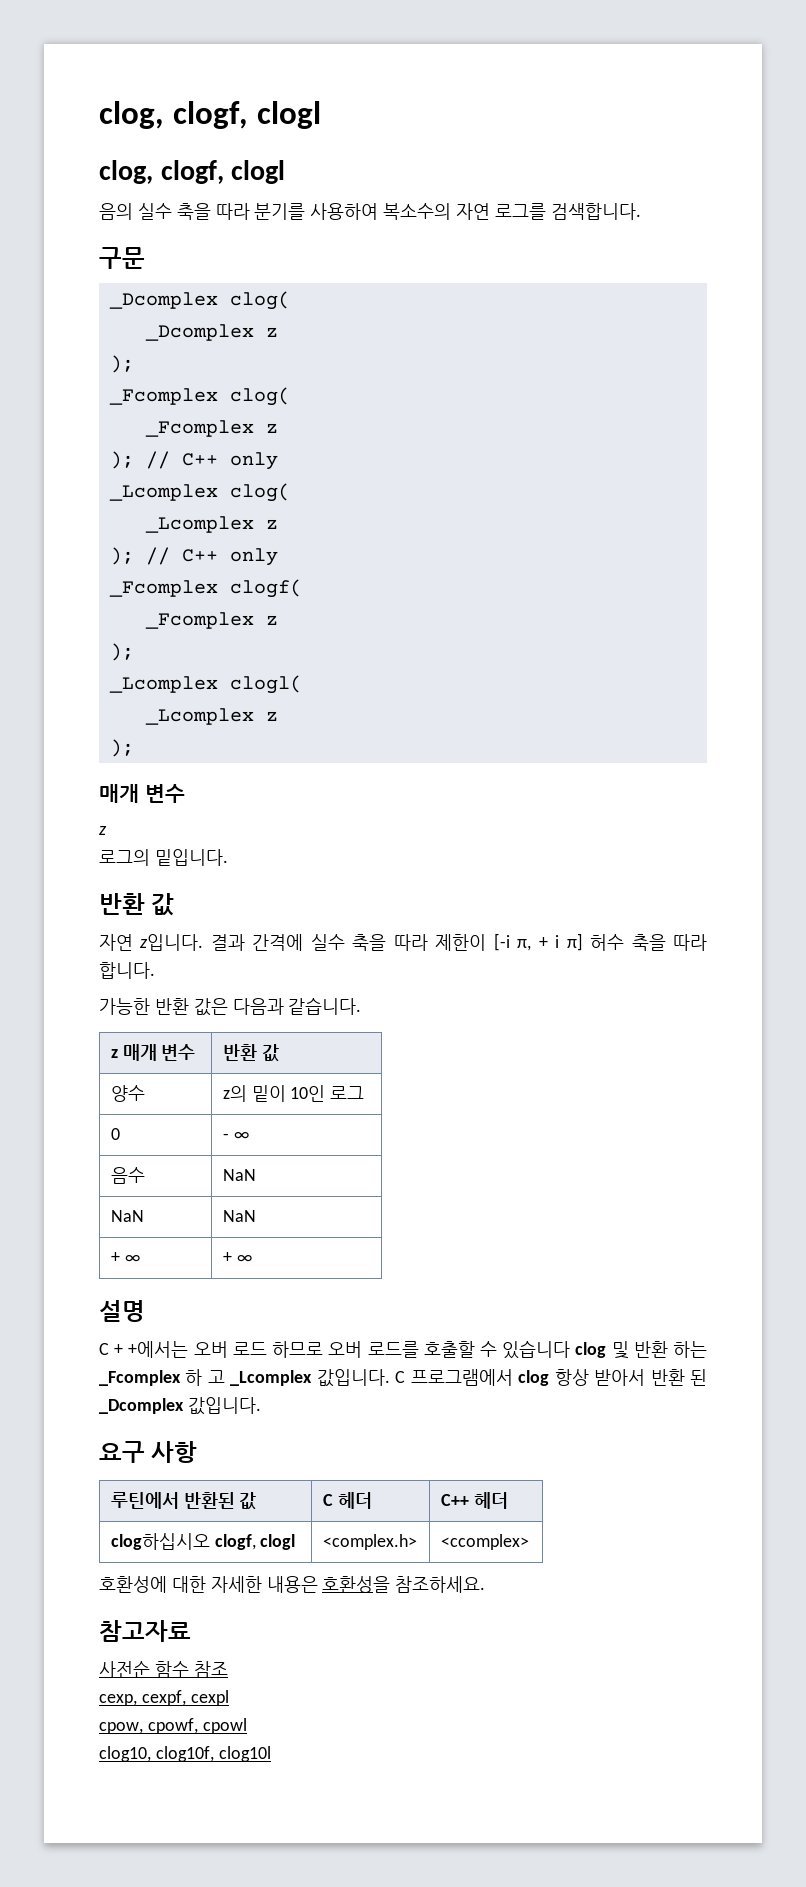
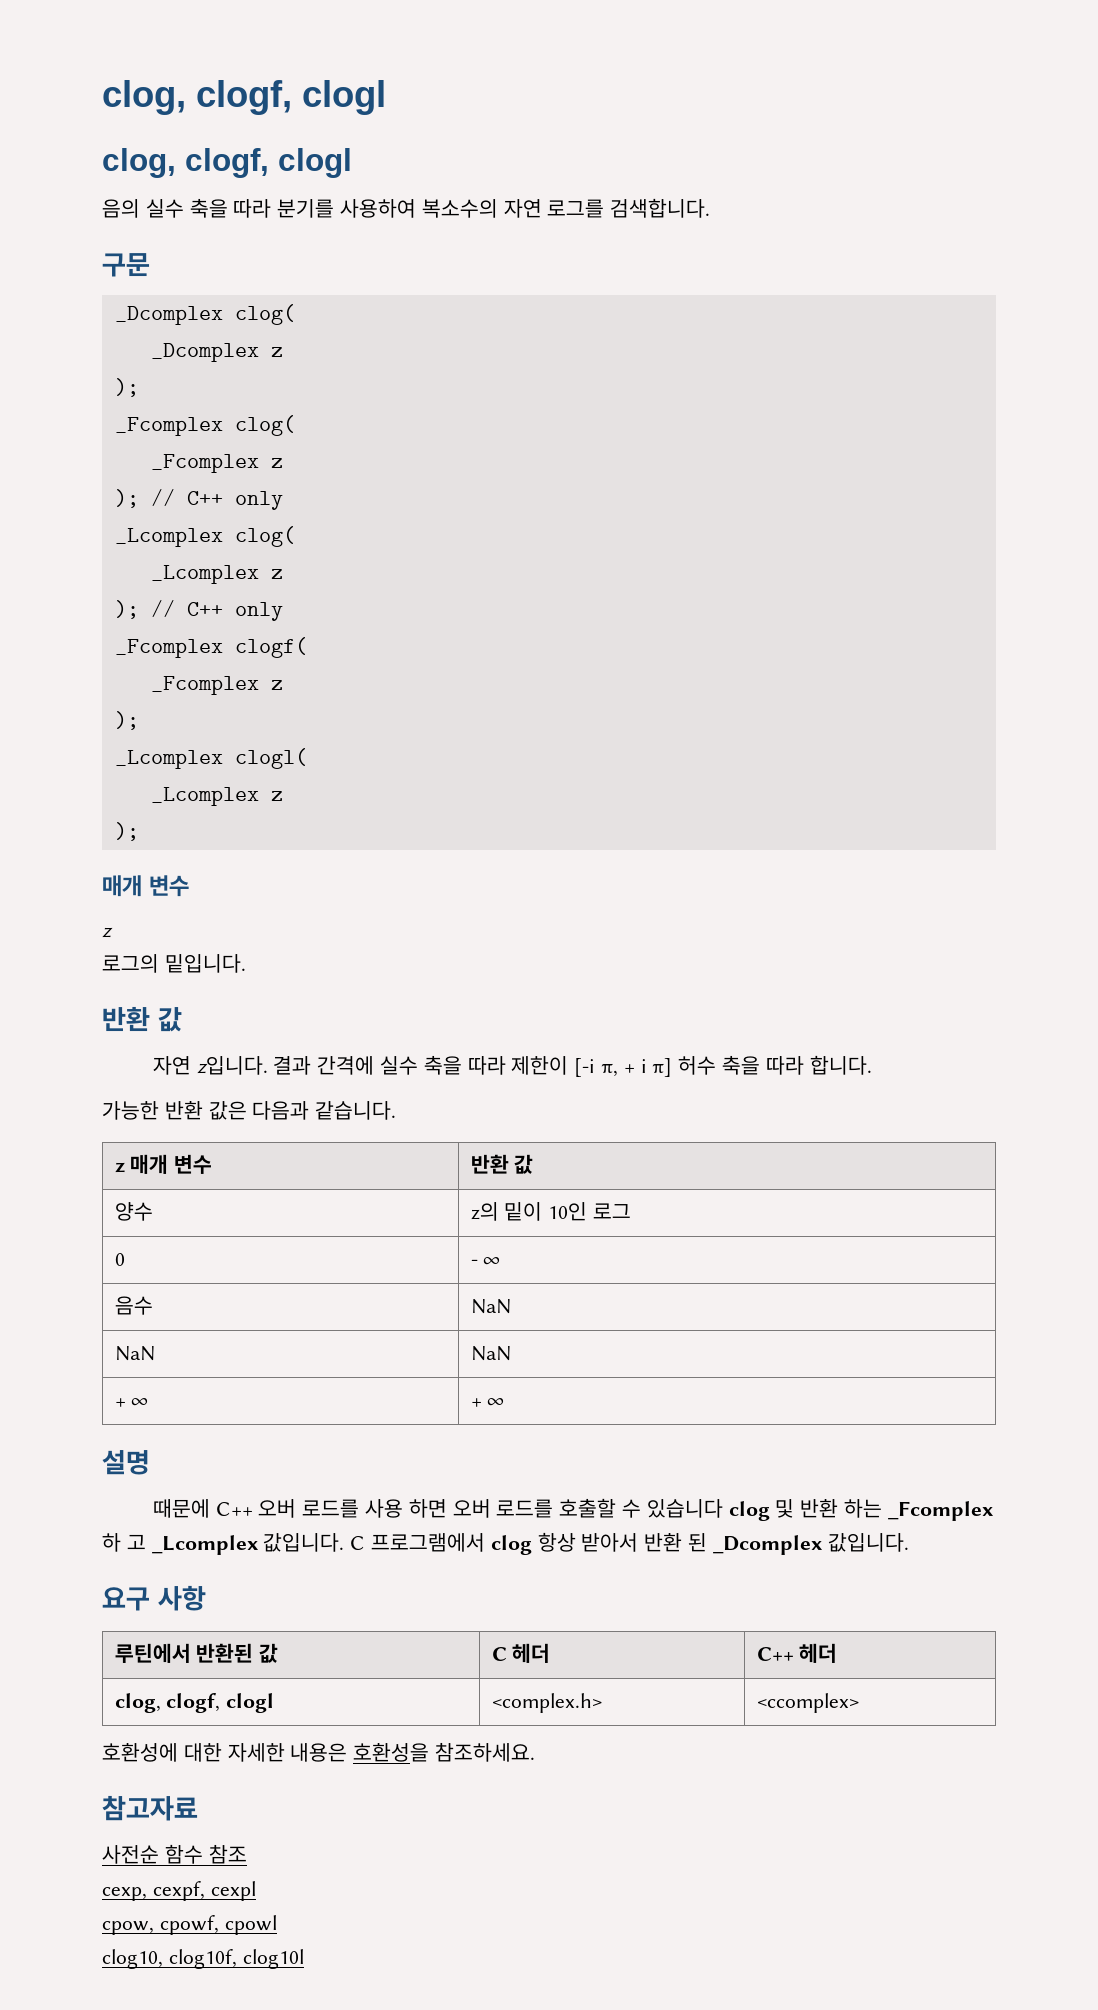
[99,1341,324,1358] C + +에서는 오버 로드 하므로 -> [152,1499,447,1518] 때문에 C++ 오버 로드를 사용 하면
[110,1533,210,1550] clog하십시오 -> [114,1693,161,1713] clog,

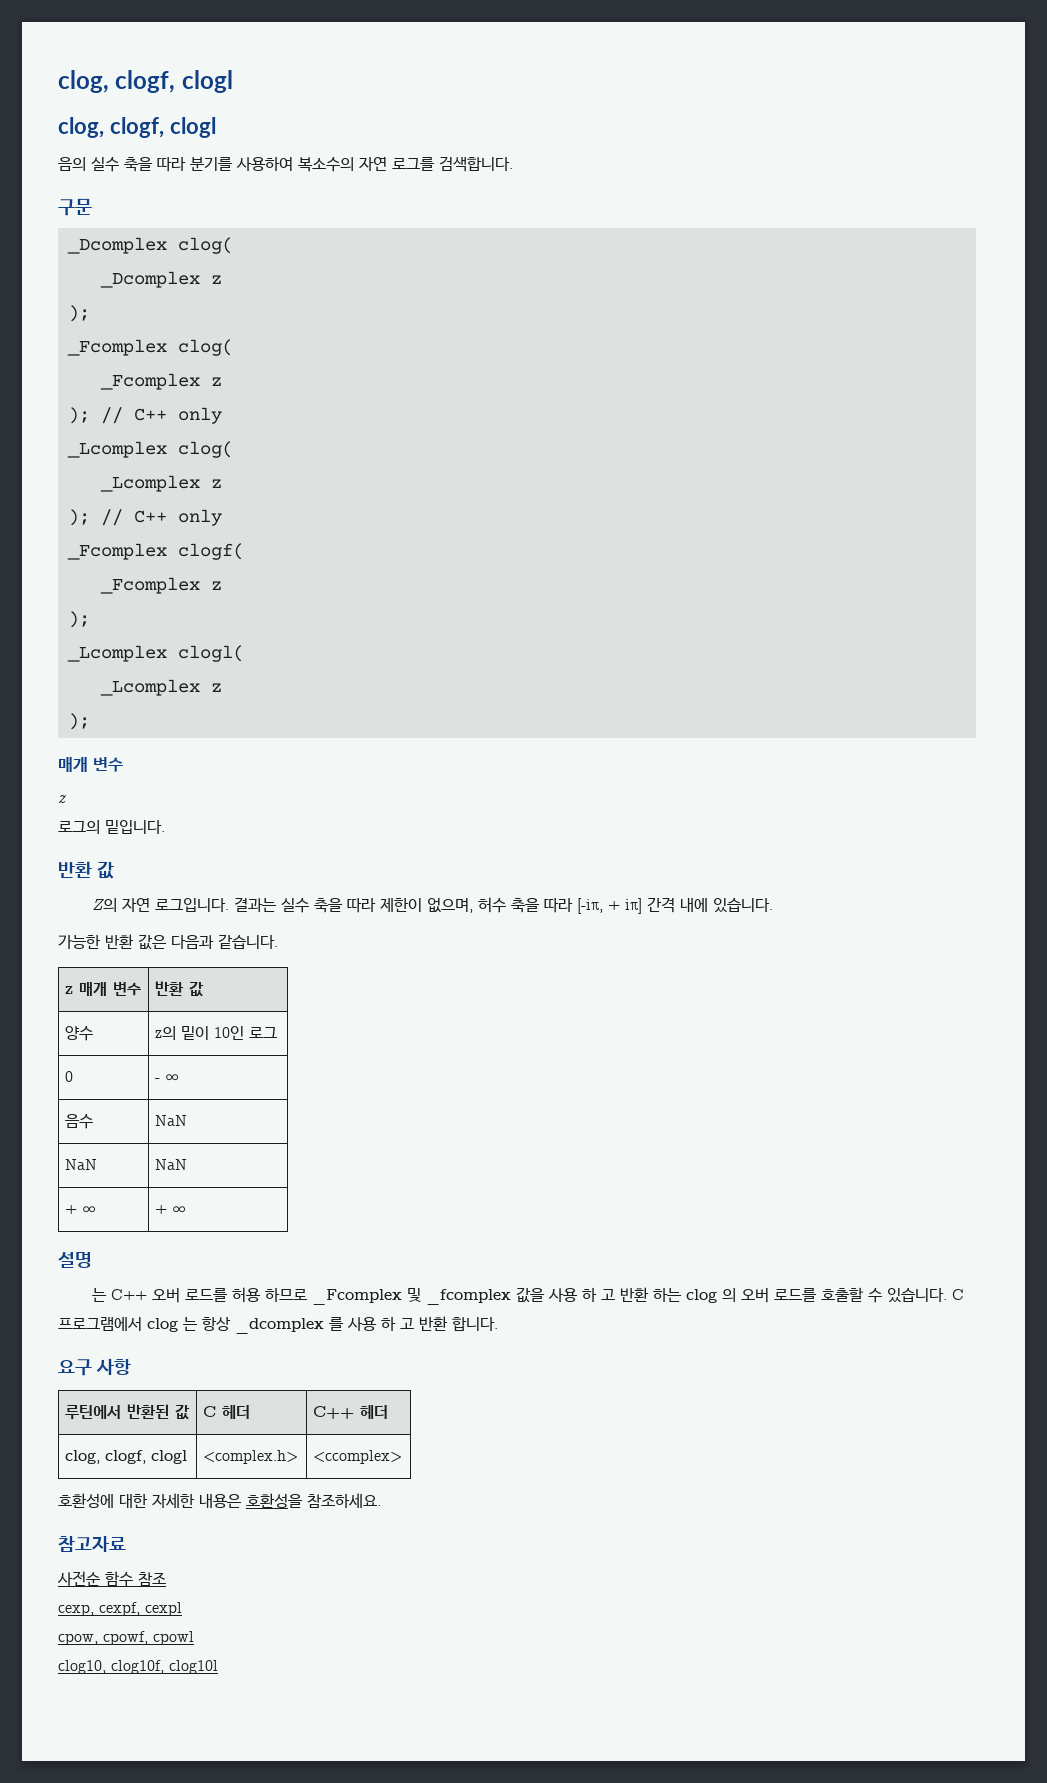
[152,1055,872,1077] 자연 z입니다. 결과 간격에 실수 축을 따라 제한이 [-i π, + i π] 허수 축을 따라 합니다. -> [91,897,773,914] Z의 자연 로그입니다. 결과는 실수 축을 따라 제한이 없으며, 허수 축을 따라 [-iπ, + iπ] 간격 내에 있습니다.
[152,1499,210,1518] 때문에 -> [91,1288,107,1302] 는
[365,1498,994,1521] [102,1532,909,1555] 사용 하면 오버 로드를 호출할 수 있습니다 clog 및 반환 하는 _Fcomplex 하 고 _Lcomplex 값입니다. C 프로그램에서 clog 항상 받아서 반환 된 _Dcomplex 값입니다. -> [231,1287,964,1305] [58,1316,498,1334] 허용 하므로 _Fcomplex 및 _fcomplex 값을 사용 하 고 반환 하는 clog 의 오버 로드를 호출할 수 있습니다. C 프로그램에서 clog 는 항상 _dcomplex 를 사용 하 고 반환 합니다.

